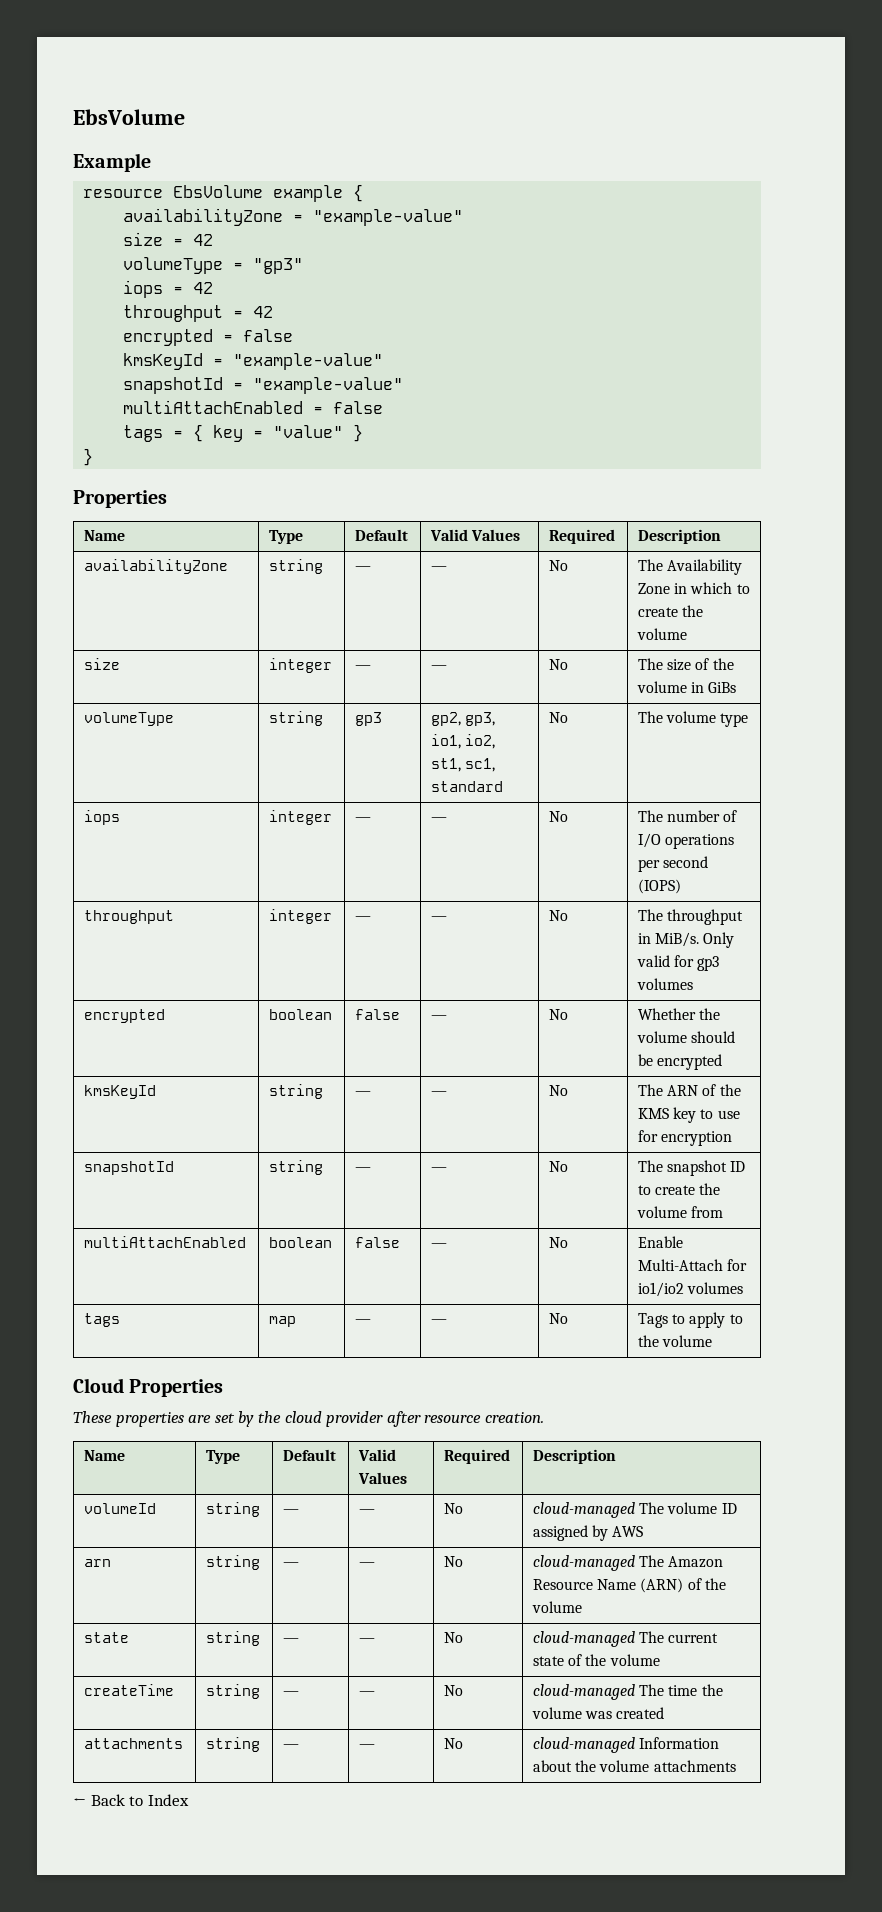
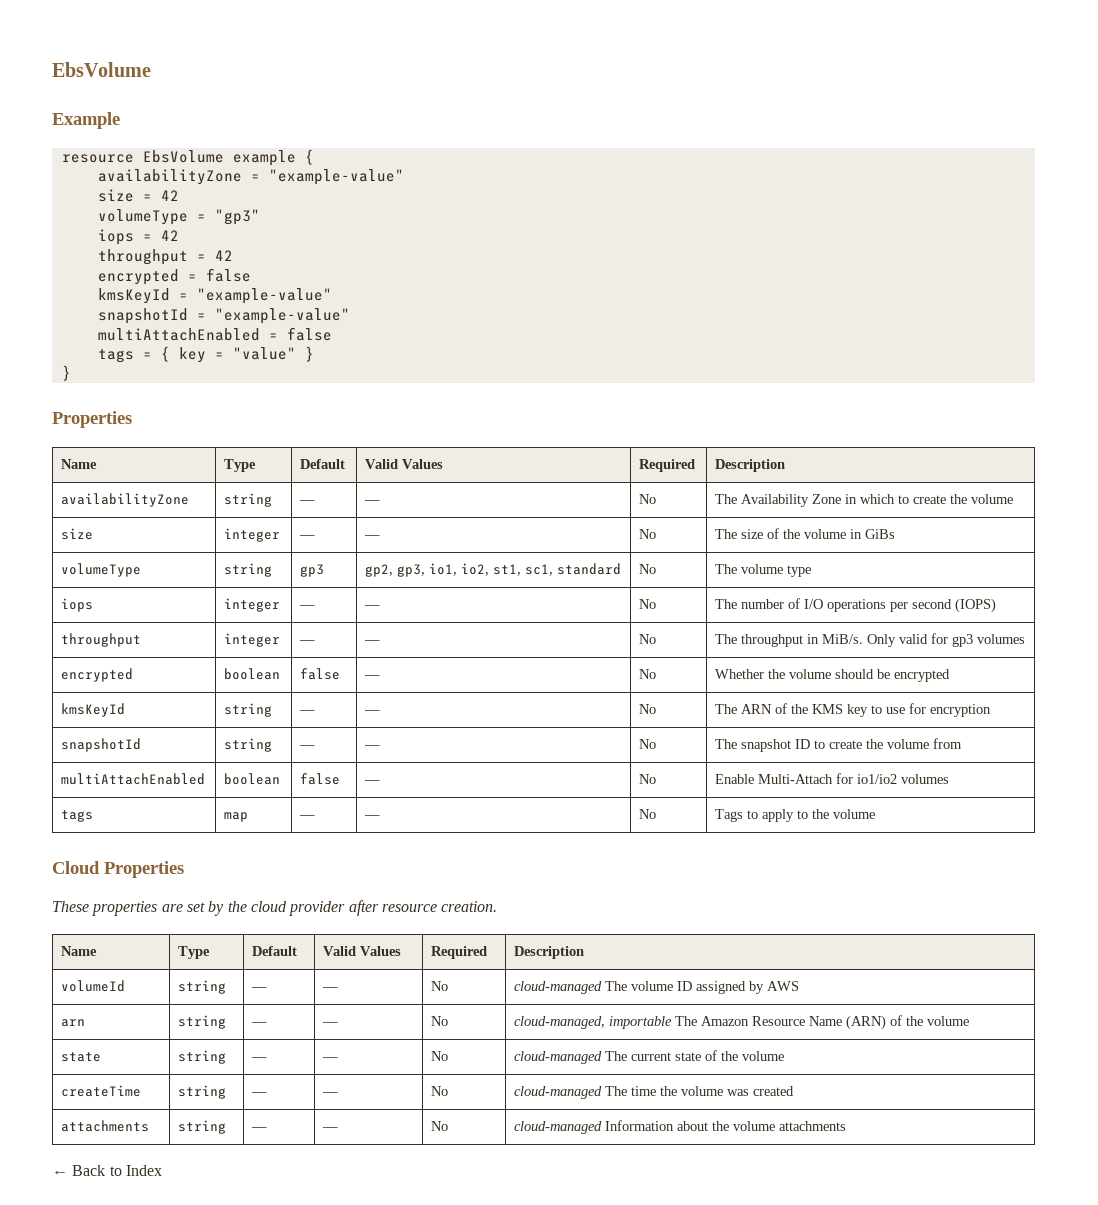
[533,1555,636,1571] cloud-managed -> [514,1016,673,1029] cloud-managed, importable

